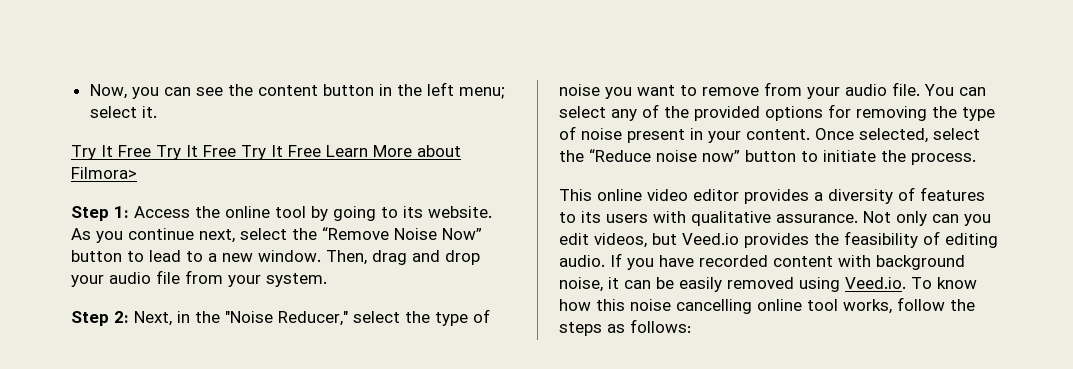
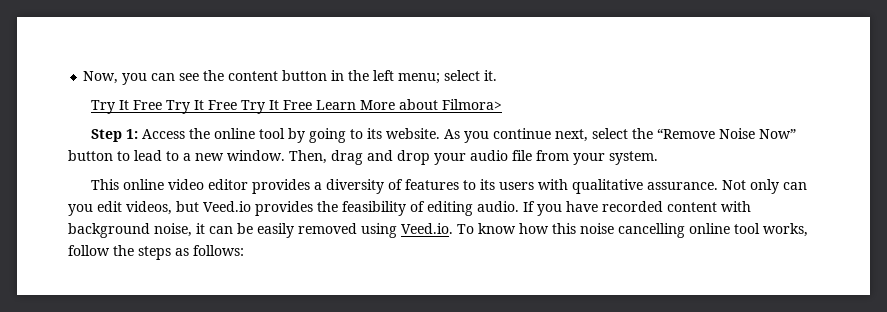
[71,309,490,326] [559,82,986,99] [559,104,995,121] [559,126,980,143] [559,149,976,165] // Step 2: Next, in the "Noise Reducer," select the type of noise you want to remove from your audio file. You can select any of the provided options for removing the type of noise present in your content. Once selected, select the “Reduce noise now” button to initiate the process. -> (658, 158) none

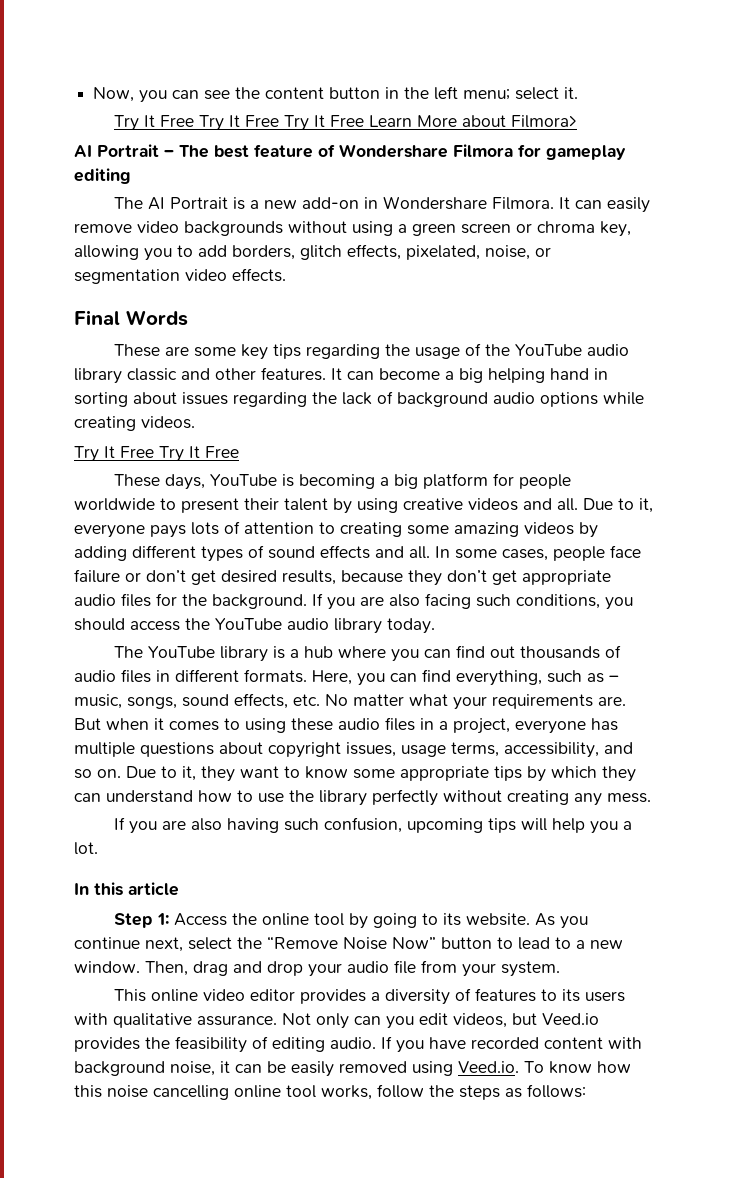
(502, 104) none -> [74,144,626,160] [74,168,131,184] [114,196,651,213] [74,221,631,237] [74,244,551,261] [74,268,286,284] [74,310,188,326] [114,343,630,360] [74,367,608,384] [74,391,644,407] [74,416,195,431] [74,446,239,462] [114,473,572,490] [74,498,653,514] [74,521,598,538] [74,545,641,562] [74,569,611,586] [74,593,633,610] [74,618,435,634] [114,645,622,662] [74,669,619,686] [74,693,626,710] [74,717,618,734] [74,742,633,758] [74,766,636,782] [74,789,651,806] [114,817,633,834] [74,842,98,855] [74,882,179,896] // AI Portrait – The best feature of Wondershare Filmora for gameplay editing // The AI Portrait is a new add-on in Wondershare Filmora. It can easily remove video backgrounds without using a green screen or chroma key, allowing you to add borders, glitch effects, pixelated, noise, or segmentation video effects. // Final Words // These are some key tips regarding the usage of the YouTube audio library classic and other features. It can become a big helping hand in sorting about issues regarding the lack of background audio options while creating videos. // Try It Free Try It Free // These days, YouTube is becoming a big platform for people worldwide to present their talent by using creative videos and all. Due to it, everyone pays lots of attention to creating some amazing videos by adding different types of sound effects and all. In some cases, people face failure or don’t get desired results, because they don’t get appropriate audio files for the background. If you are also facing such conditions, you should access the YouTube audio library today. // The YouTube library is a hub where you can find out thousands of audio files in different formats. Here, you can find everything, such as – music, songs, sound effects, etc. No matter what your requirements are. But when it comes to using these audio files in a project, everyone has multiple questions about copyright issues, usage terms, accessibility, and so on. Due to it, they want to know some appropriate tips by which they can understand how to use the library perfectly without creating any mess. // If you are also having such confusion, upcoming tips will help you a lot. // In this article

